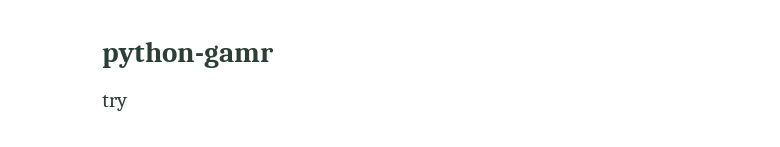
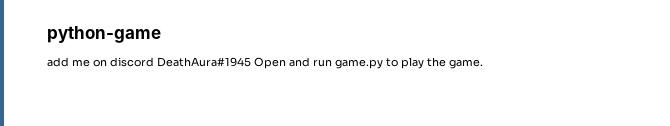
[102,41,274,68] [102,95,128,111] python-gamr // try -> [47,26,161,43] [47,57,483,69] python-game // add me on discord DeathAura#1945 Open and run game.py to play the game.

